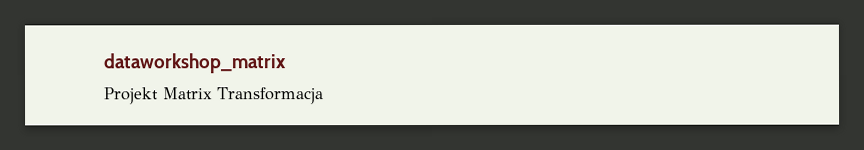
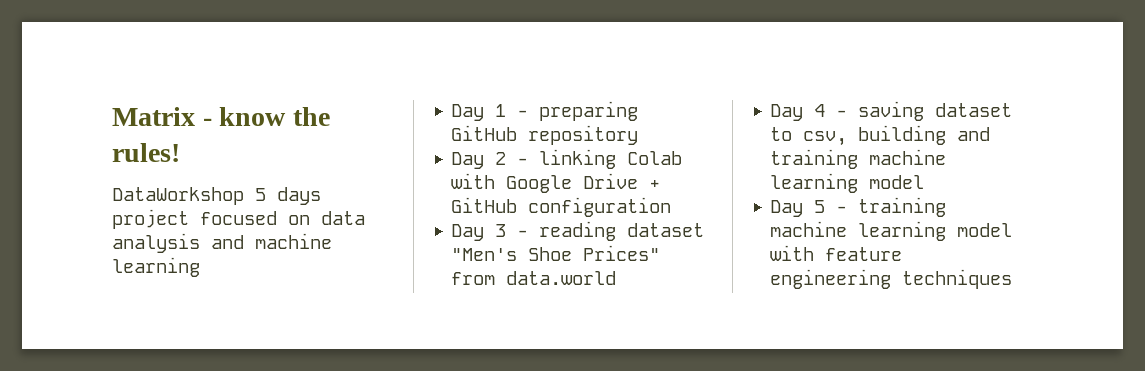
[103,53,286,74] [104,87,324,105] dataworkshop_matrix // Projekt Matrix Transformacja -> [112,107,330,126] [112,143,180,162] [112,187,321,205] [112,209,365,229] [112,233,332,253] [112,257,200,277] [451,101,639,121] [451,125,639,145] [451,149,683,169] [451,173,661,193] [451,197,672,217] [451,221,705,241] [451,245,661,261] [451,271,617,285] [770,101,1013,121] [770,125,991,146] [770,149,947,169] [770,173,925,193] [770,197,947,217] [770,221,1013,241] [770,245,903,261] [770,269,1013,289] Matrix - know the rules! // DataWorkshop 5 days project focused on data analysis and machine learning // Day 1 - preparing GitHub repository // Day 2 - linking Colab with Google Drive + GitHub configuration // Day 3 - reading dataset "Men's Shoe Prices" from data.world // Day 4 - saving dataset to csv, building and training machine learning model // Day 5 - training machine learning model with feature engineering techniques

